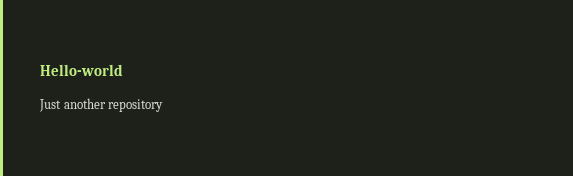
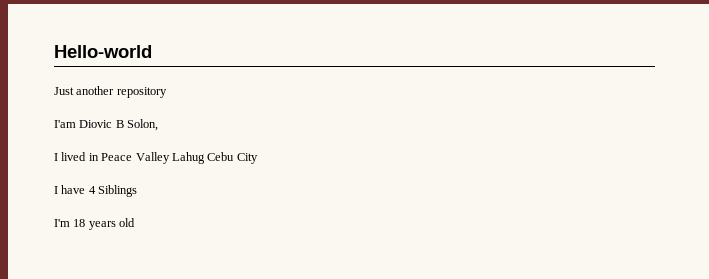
(164, 105) none -> [54,119,159,131] [54,152,258,164] [54,185,138,197] [54,218,136,230] // I'am Diovic B Solon, // I lived in Peace Valley Lahug Cebu City // I have 4 Siblings // I'm 18 years old

